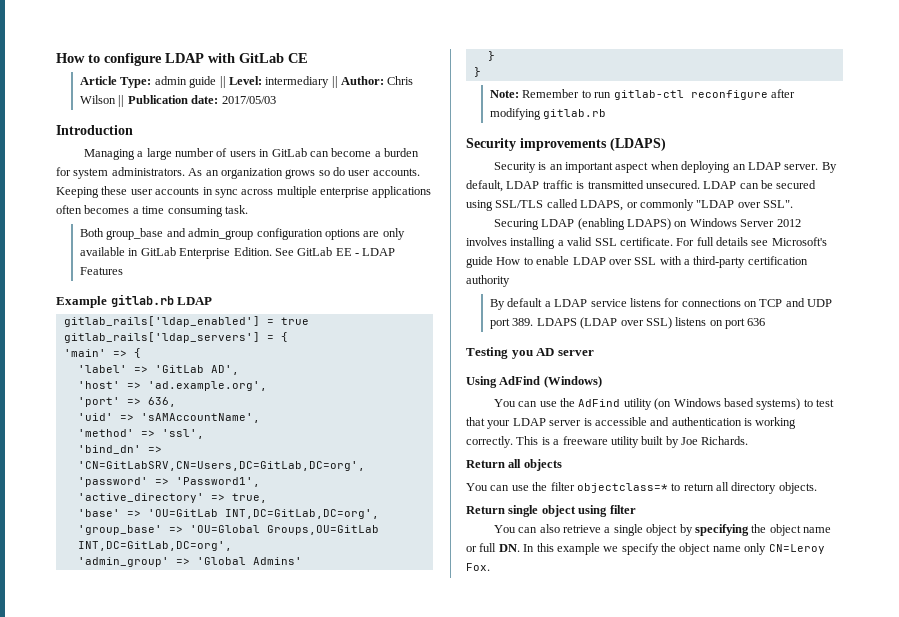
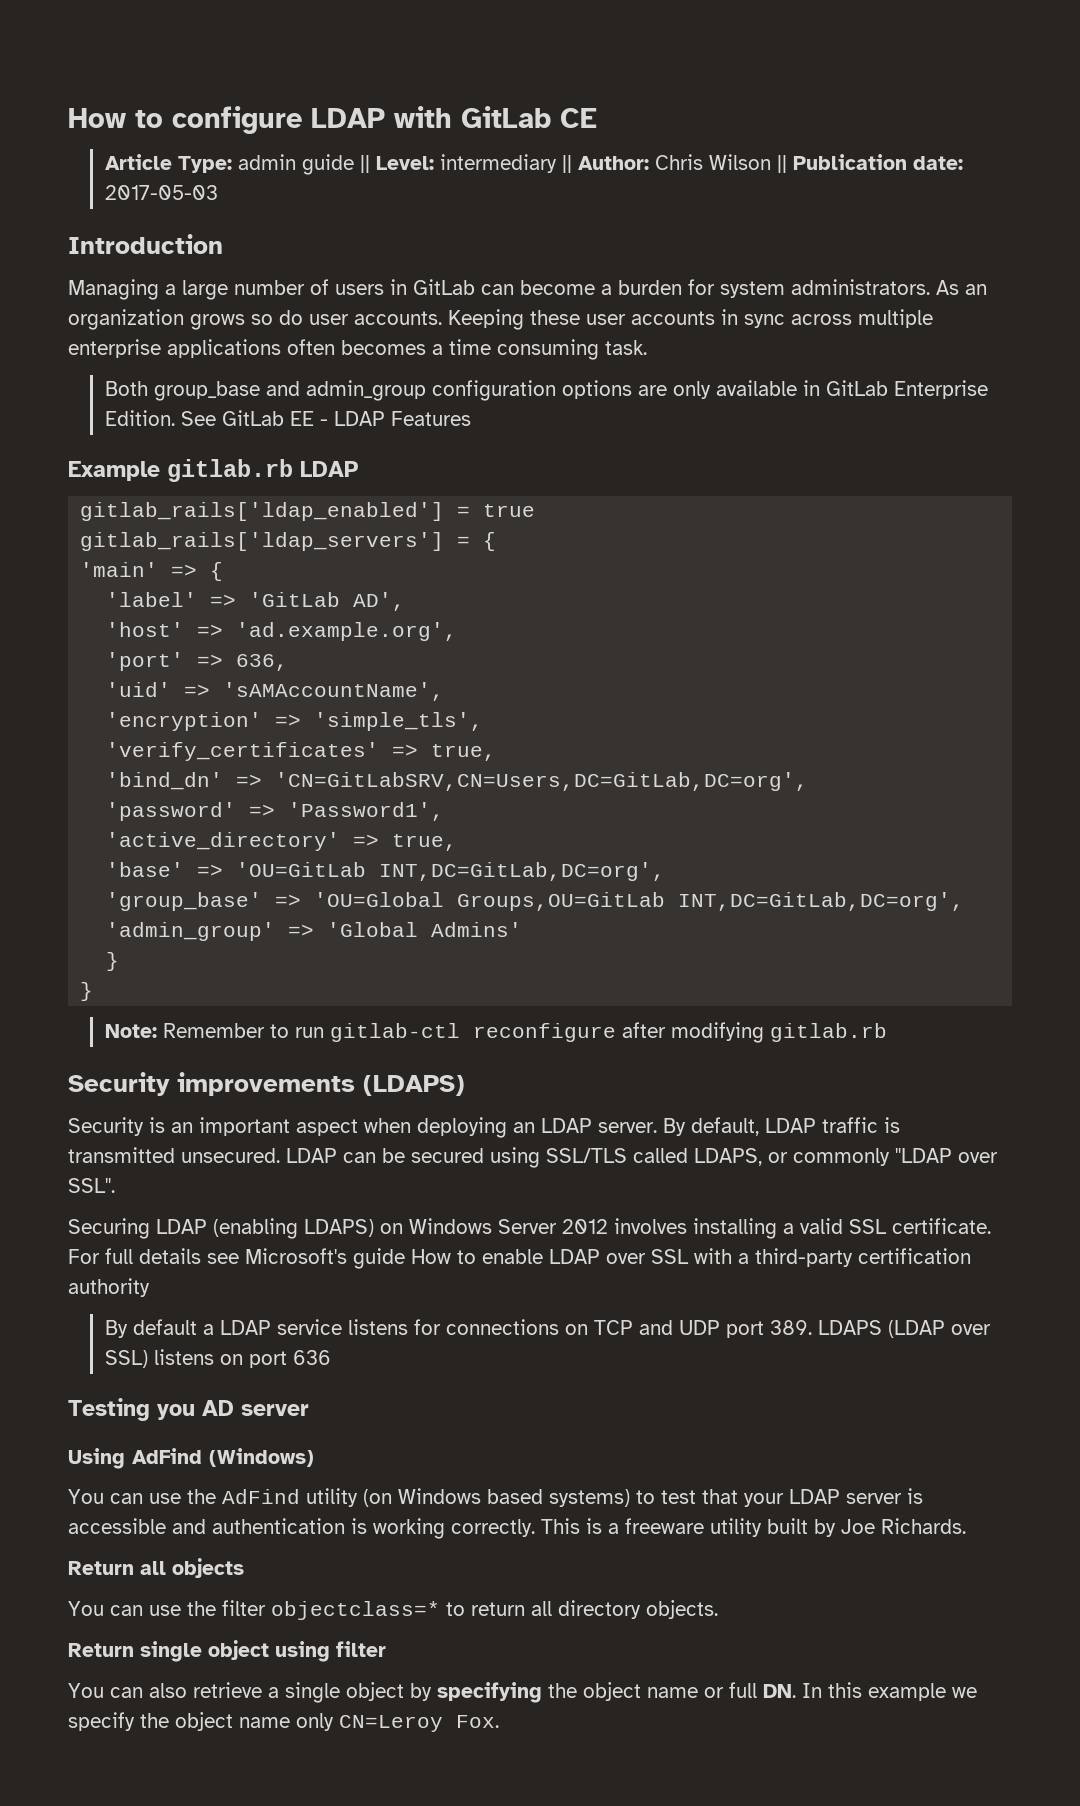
[221,96,276,104] 2017/05/03 -> [104,185,218,200] 2017-05-03
[77,429,204,439] 'method' => 'ssl', -> [106,712,484,731] [106,742,497,761] 'encryption' => 'simple_tls', // 'verify_certificates' => true,

